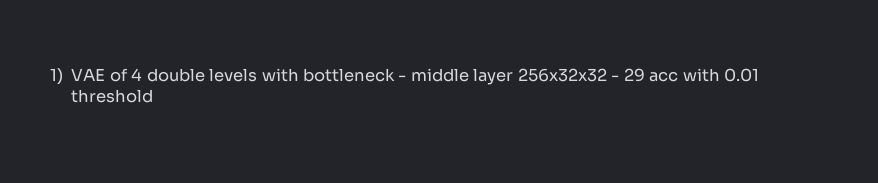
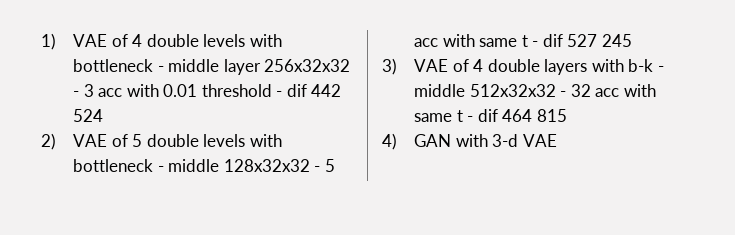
[623,68,645,82] 29 -> [83,84,94,97] 3
(154, 96) none -> [276,84,342,97] [73,109,104,122] [41,133,282,150] [73,159,335,172] [414,34,632,47] [382,58,664,75] [414,84,656,97] [414,109,567,122] [382,133,557,150] - dif 442 524 // 2) VAE of 5 double levels with bottleneck - middle 128x32x32 - 5 acc with same t - dif 527 245 // 3) VAE of 4 double layers with b-k - middle 512x32x32 - 32 acc with same t - dif 464 815 // 4) GAN with 3-d VAE

